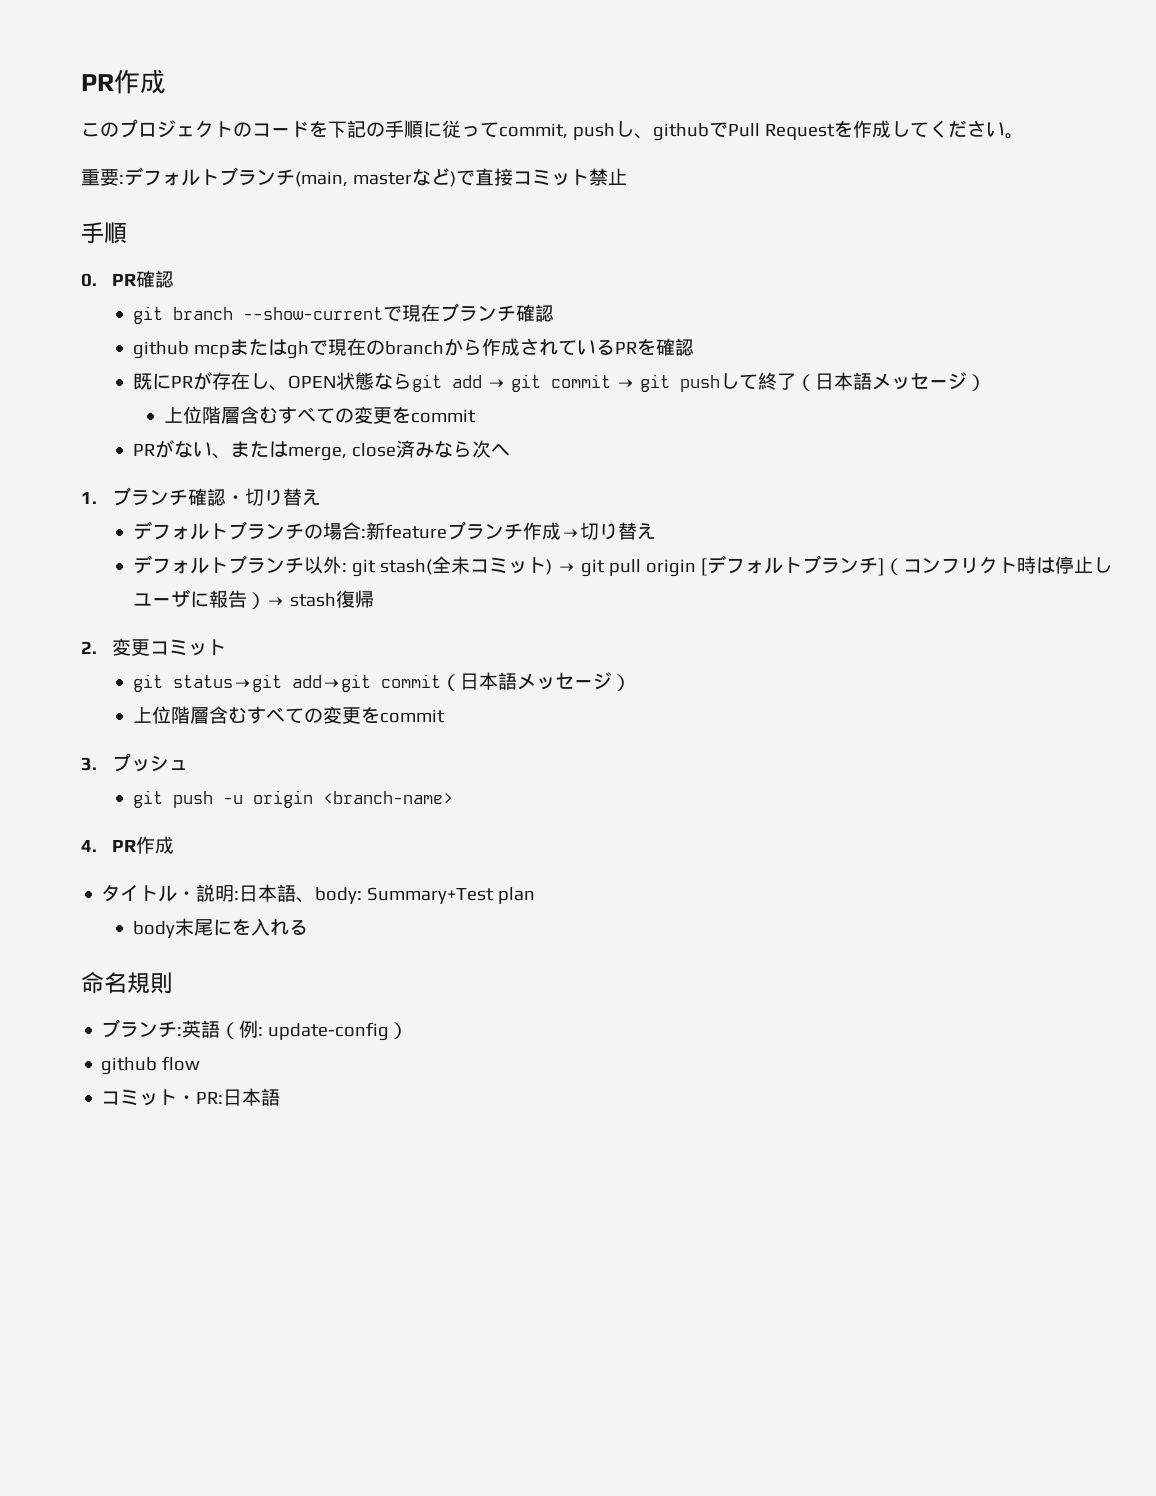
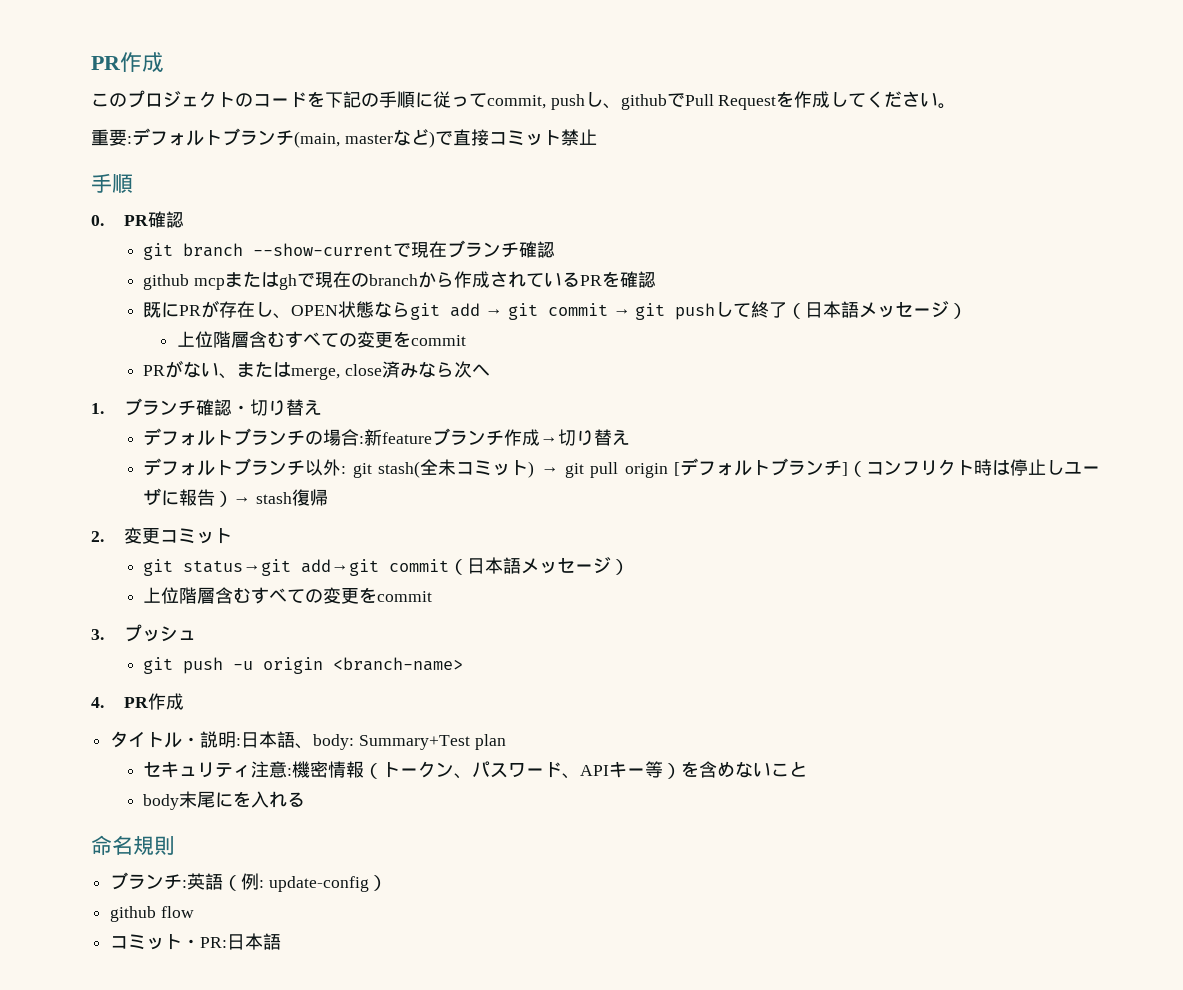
(536, 895) none -> [143,761,808,779] // セキュリティ注意:機密情報（トークン、パスワード、APIキー等）を含めないこと

